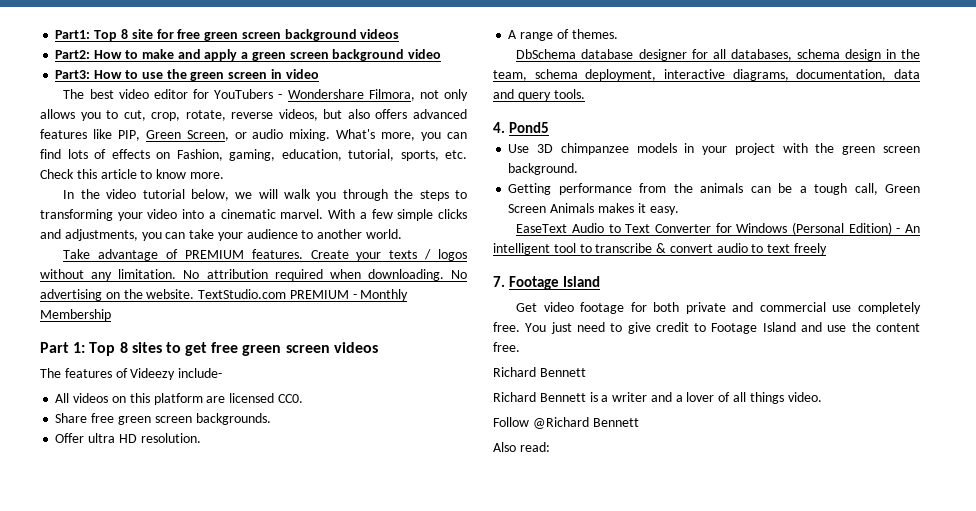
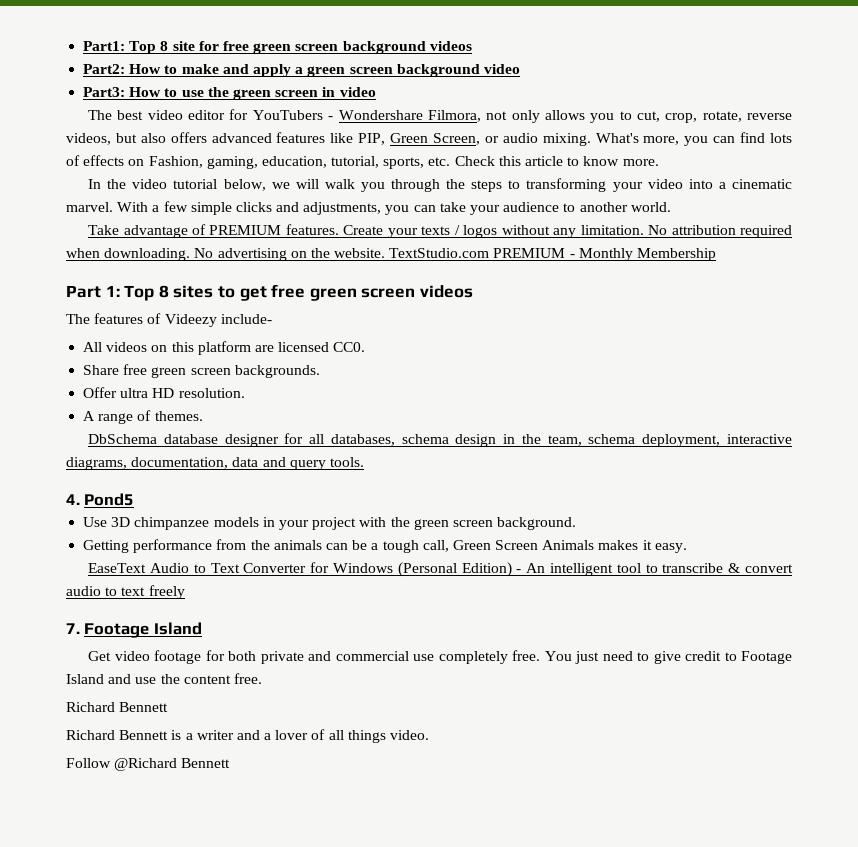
[493,442,550,452] // Also read: -> (231, 763) none

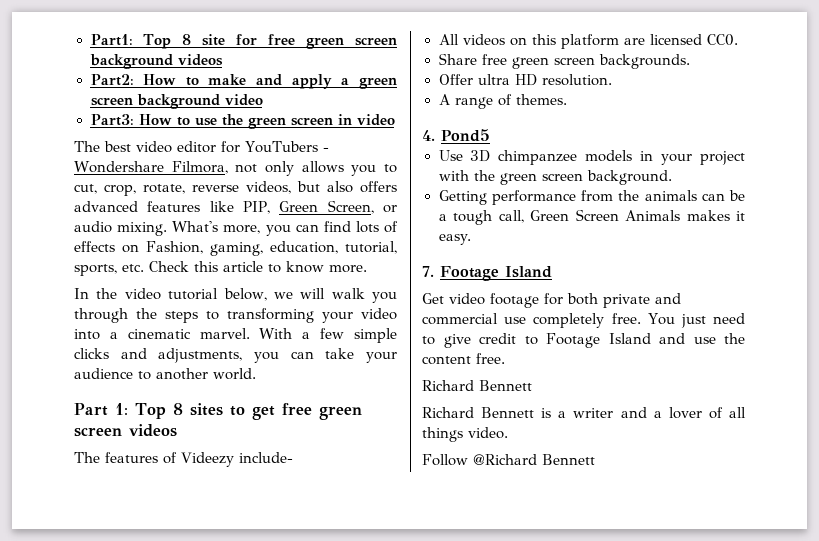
[88,224,792,238] [66,248,717,261] // Take advantage of PREMIUM features. Create your texts / logos without any limitation. No attribution required when downloading. No advertising on the website. TextStudio.com PREMIUM - Monthly Membership -> (256, 374) none
[88,433,792,447] [66,457,364,470] // DbSchema database designer for all databases, schema design in the team, schema deployment, interactive diagrams, documentation, data and query tools. -> (567, 99) none
[88,562,793,577] [66,585,185,599] // EaseText Audio to Text Converter for Windows (Personal Edition) - An intelligent tool to transcribe & convert audio to text freely -> (472, 239) none

